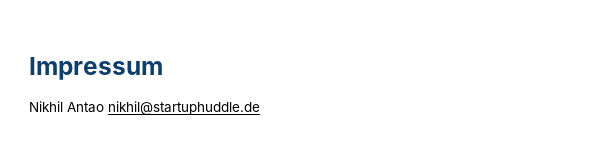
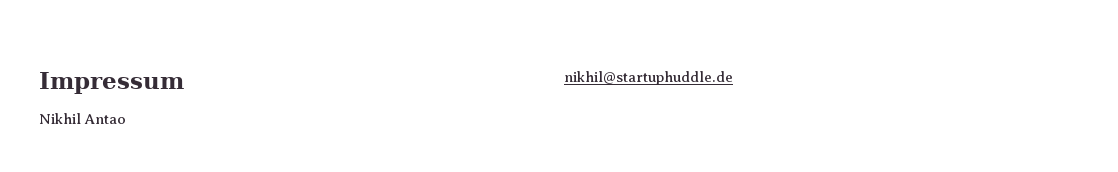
(104, 107) none -> (127, 119) //

